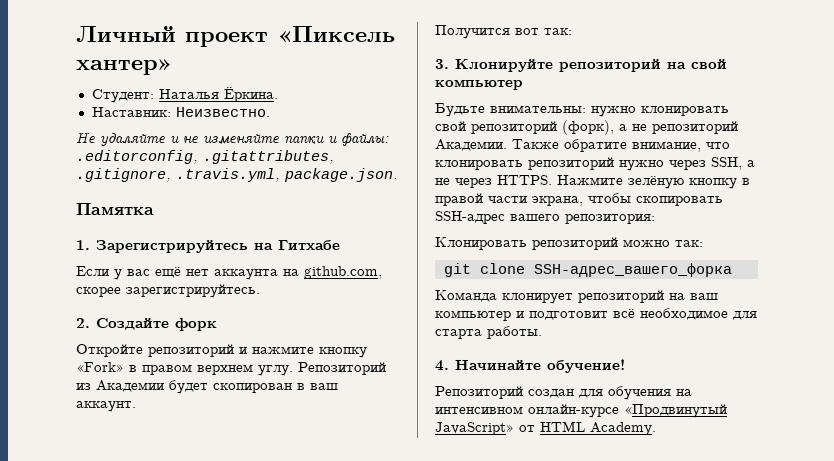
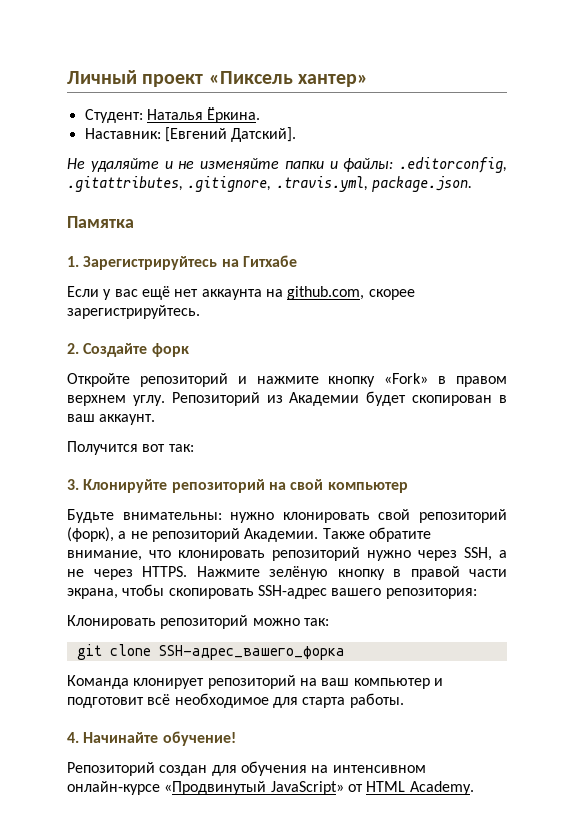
[175,107,270,117] Неизвестно. -> [164,127,297,142] [Евгений Датский].

